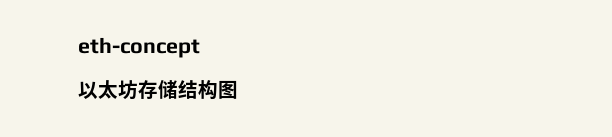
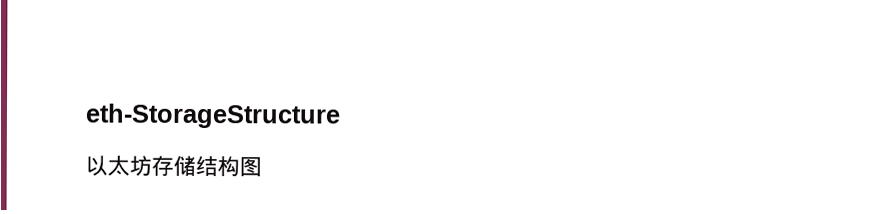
[78,37,200,58] eth-concept -> [85,103,341,129] eth-StorageStructure

